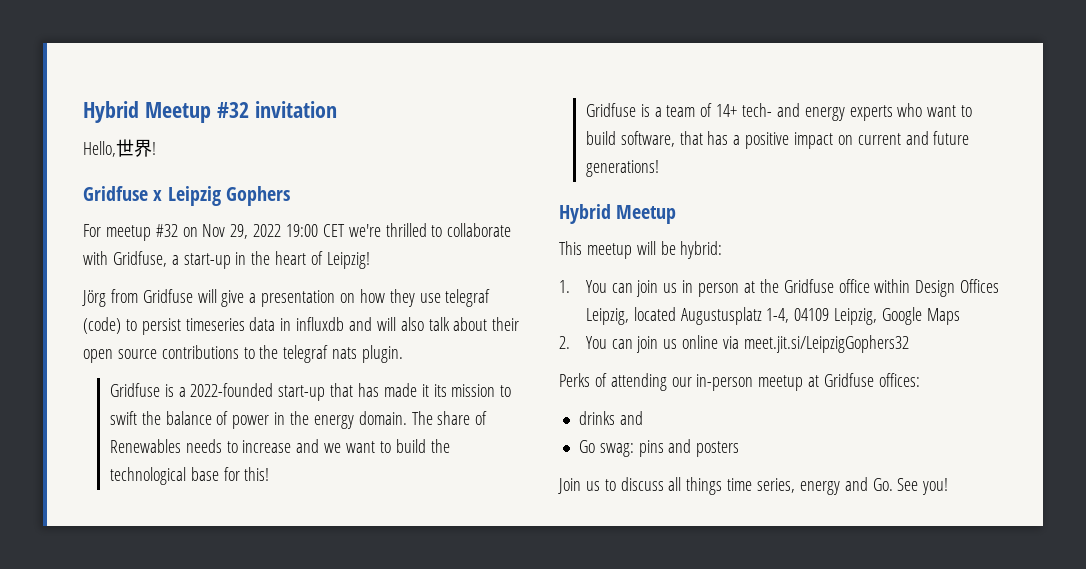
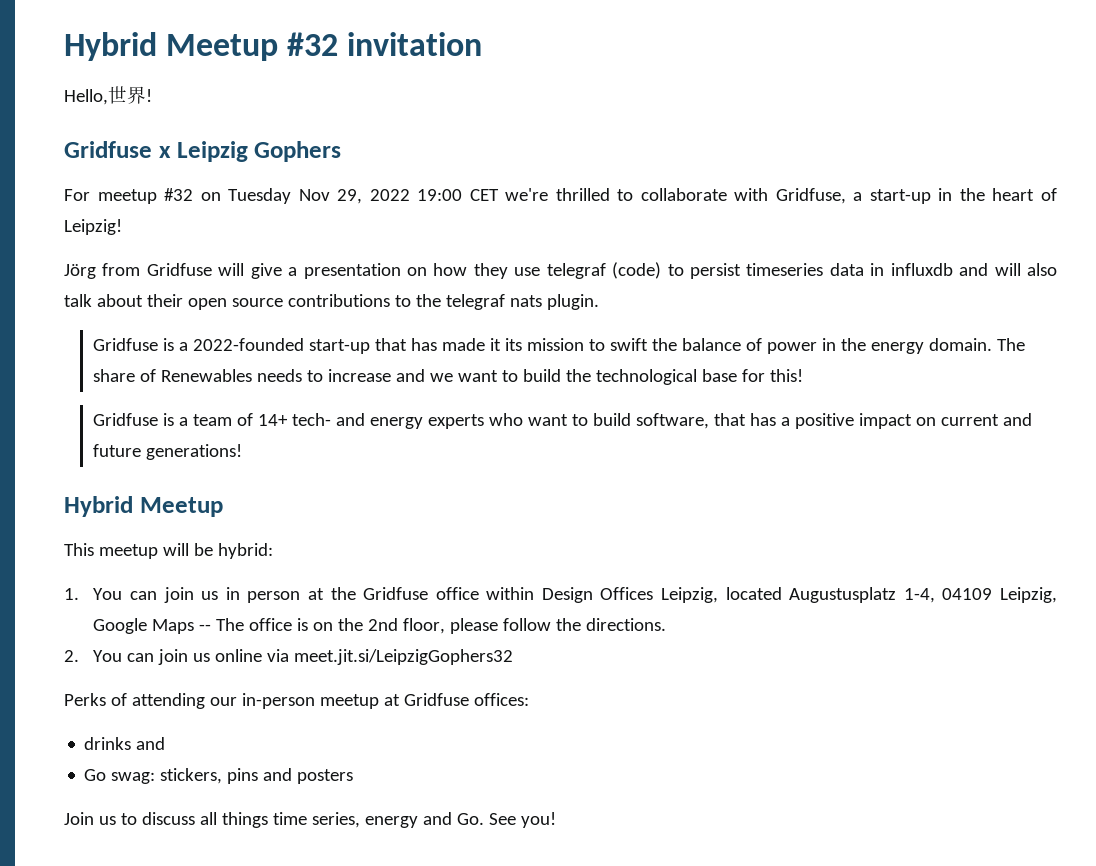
(198, 232) none -> [228,188,292,204] Tuesday
(960, 316) none -> [199,618,667,634] -- The office is on the 2nd floor, please follow the directions.
(634, 450) none -> [160,768,223,784] stickers,

